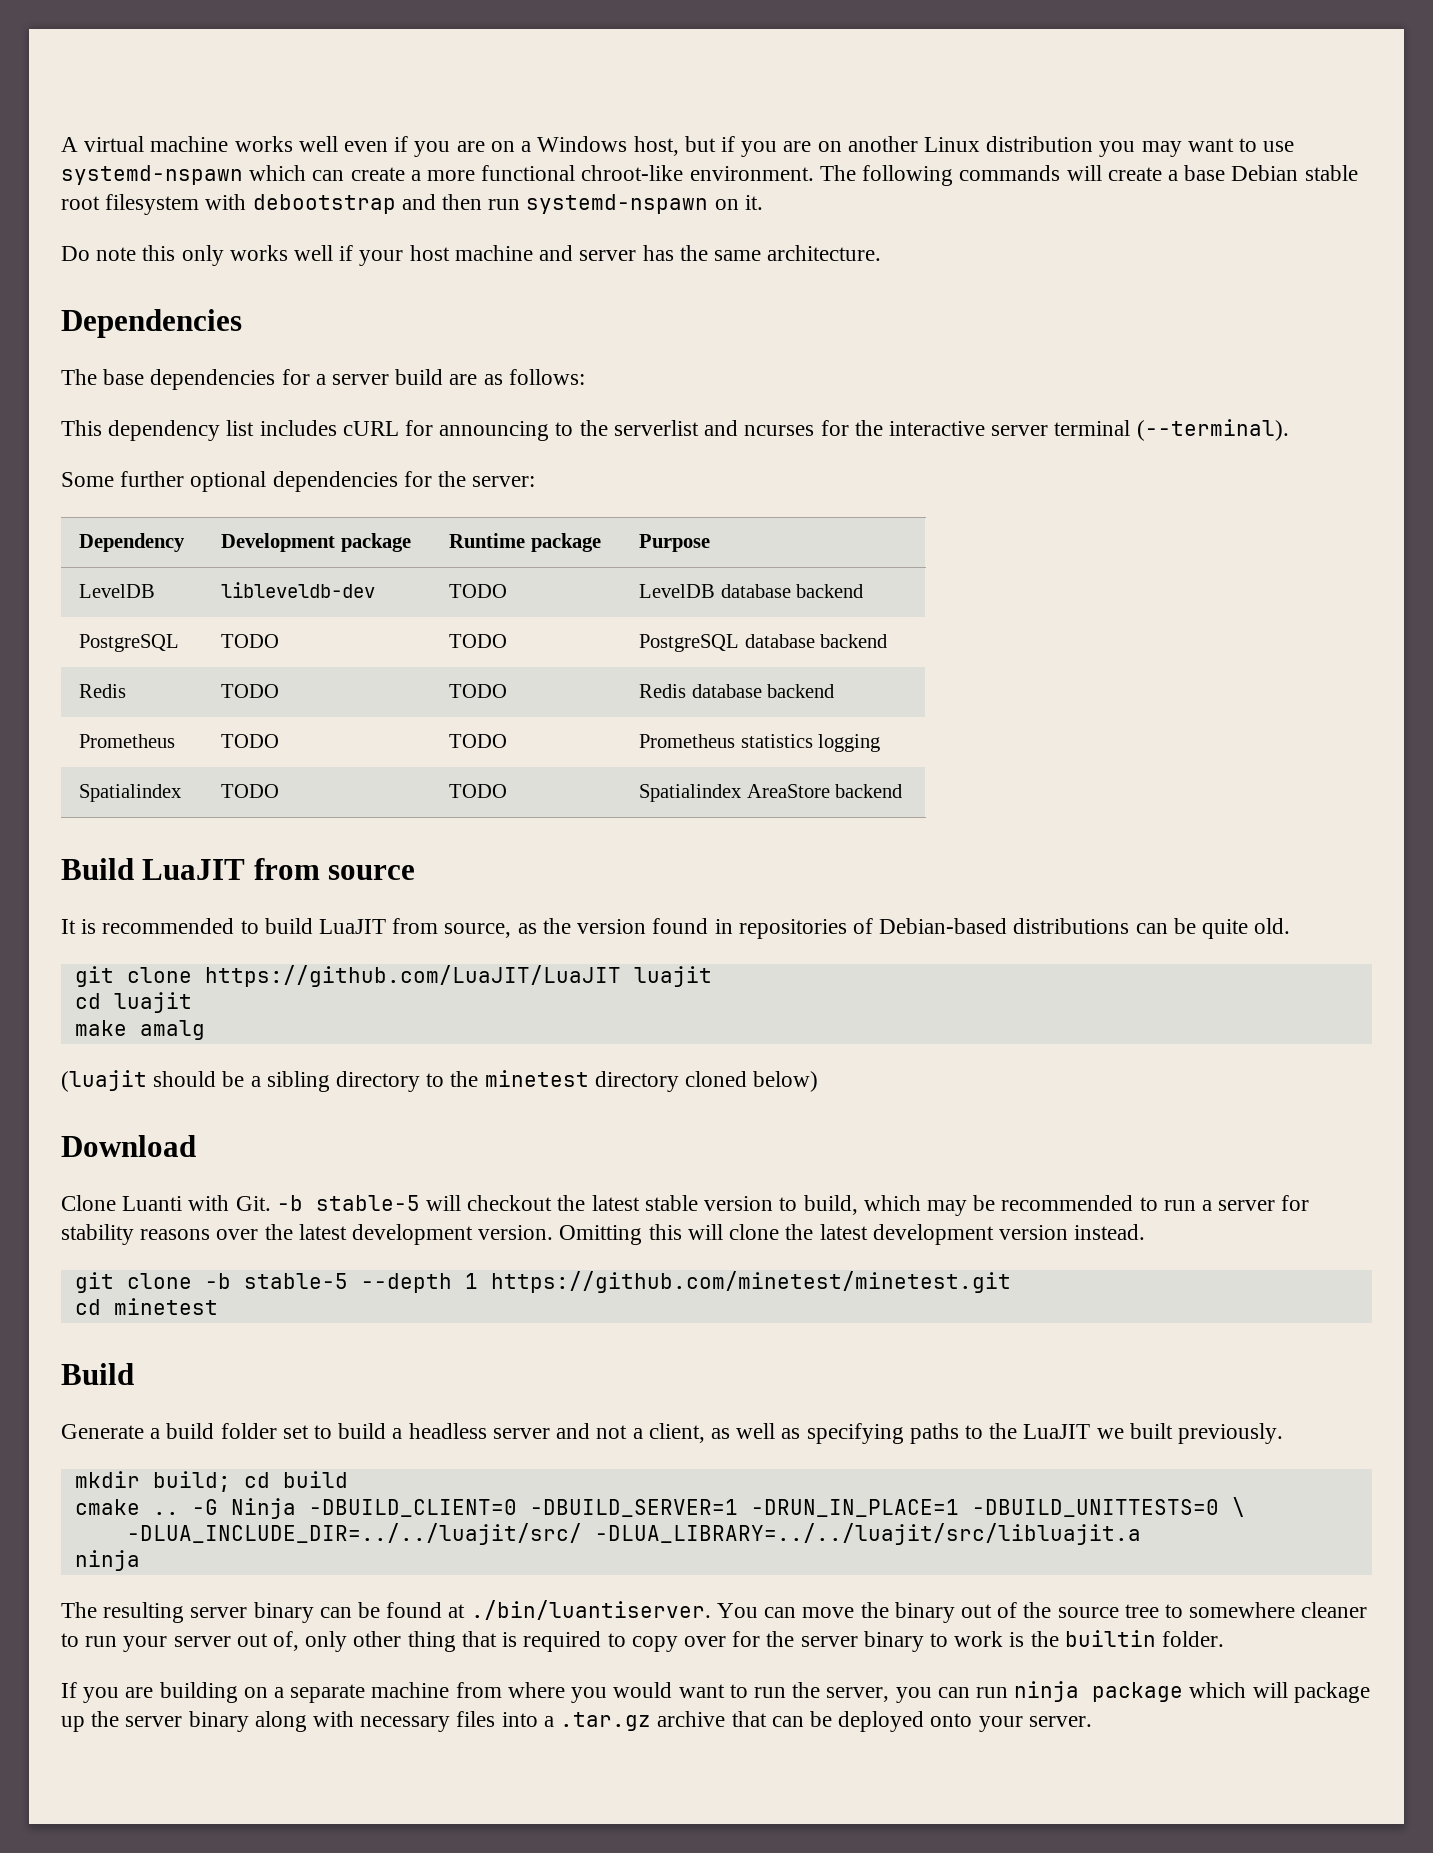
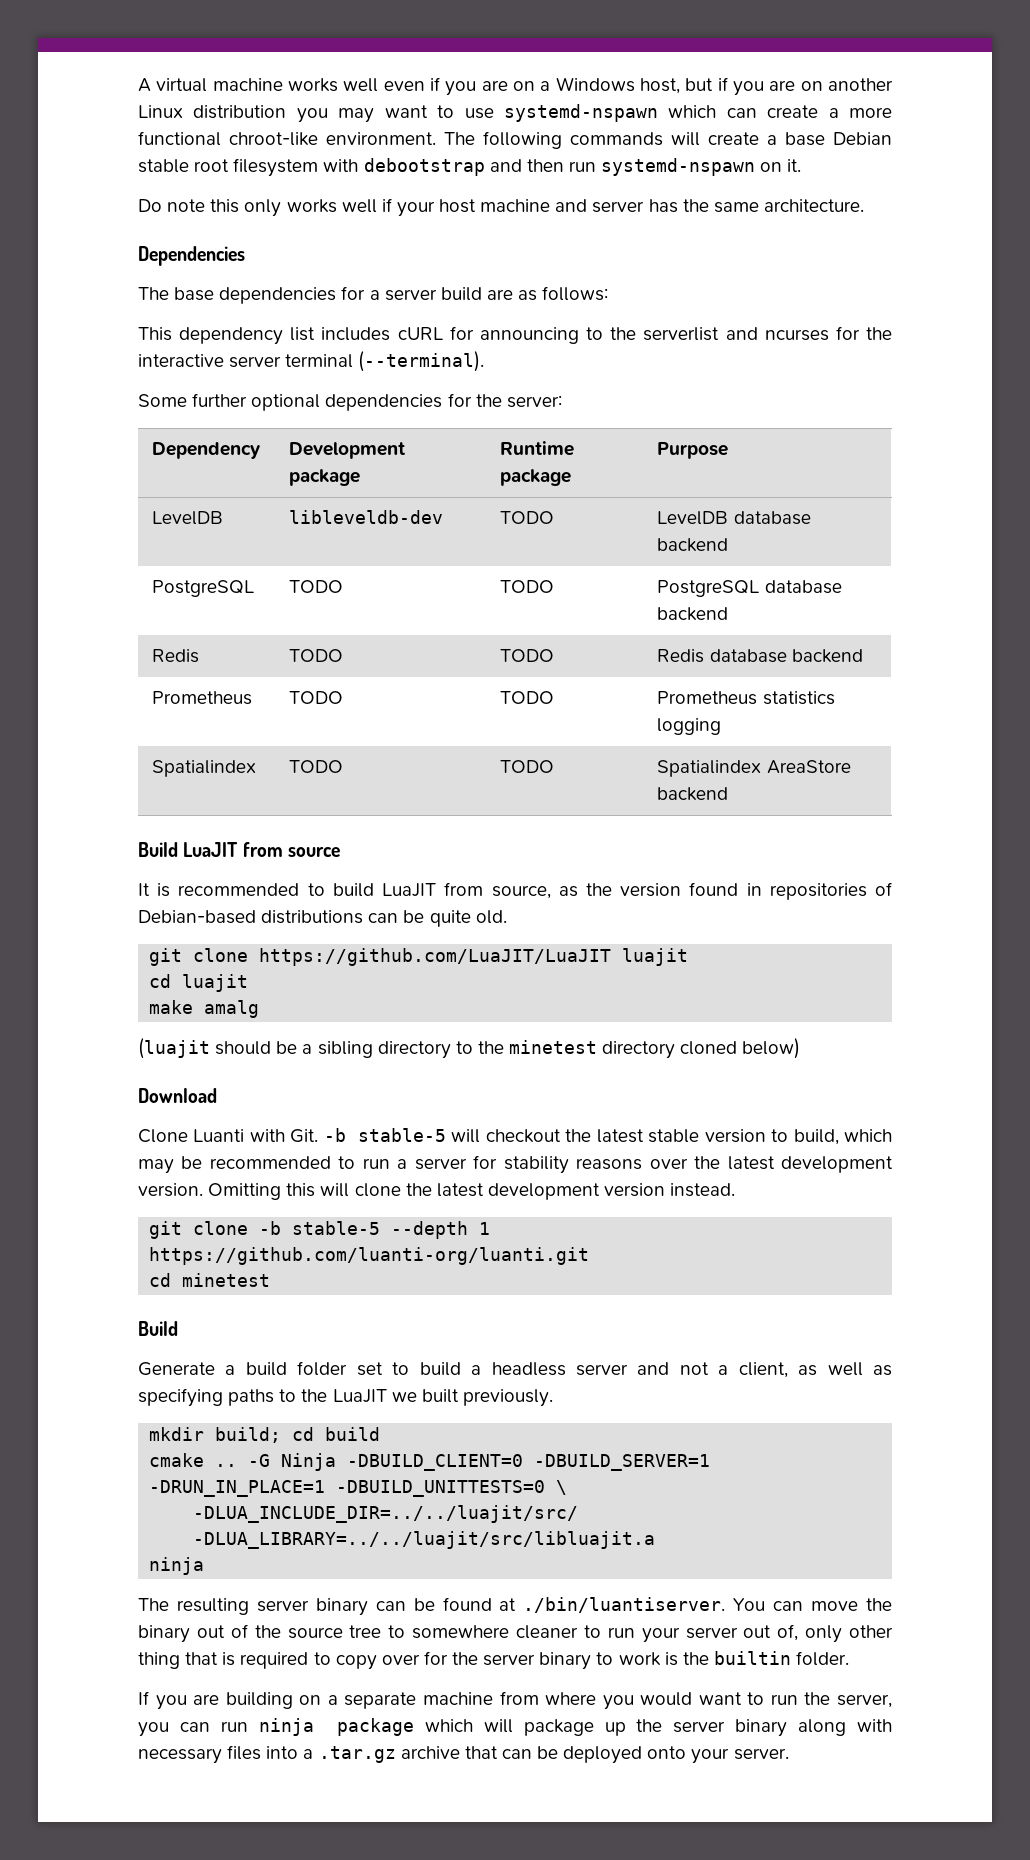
[490,1271,1011,1293] https://github.com/minetest/minetest.git -> [149,1247,590,1265] https://github.com/luanti-org/luanti.git

